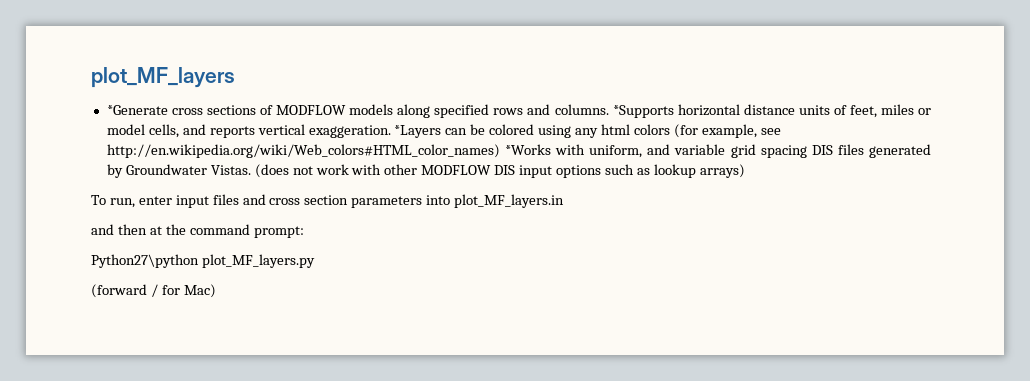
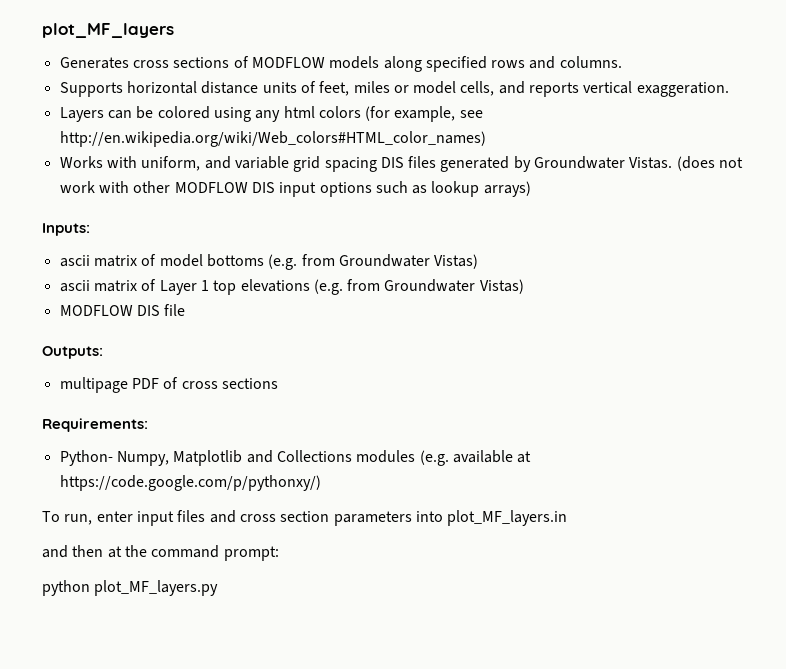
[106,105,168,115] *Generate -> [59,57,129,69] Generates
[612,105,674,118] *Supports -> [59,82,123,97] // Supports
[394,125,442,138] *Layers -> [59,107,104,122] // Layers
[505,144,552,155] *Works -> [59,156,103,168] // Works
(745, 171) none -> [42,223,90,236] [59,254,479,270] [59,279,524,295] [59,304,186,316] [42,346,103,359] [59,377,278,393] [42,418,148,432] [59,450,532,466] [59,475,321,491] // Inputs: // ascii matrix of model bottoms (e.g. from Groundwater Vistas) // ascii matrix of Layer 1 top elevations (e.g. from Groundwater Vistas) // MODFLOW DIS file // Outputs: // multipage PDF of cross sections // Requirements: // Python- Numpy, Matplotlib and Collections modules (e.g. available at https://code.google.com/p/pythonxy/)
[91,254,199,268] Python27\python -> [42,580,90,596] python
[91,284,216,298] // (forward / for Mac) -> (219, 588) none

